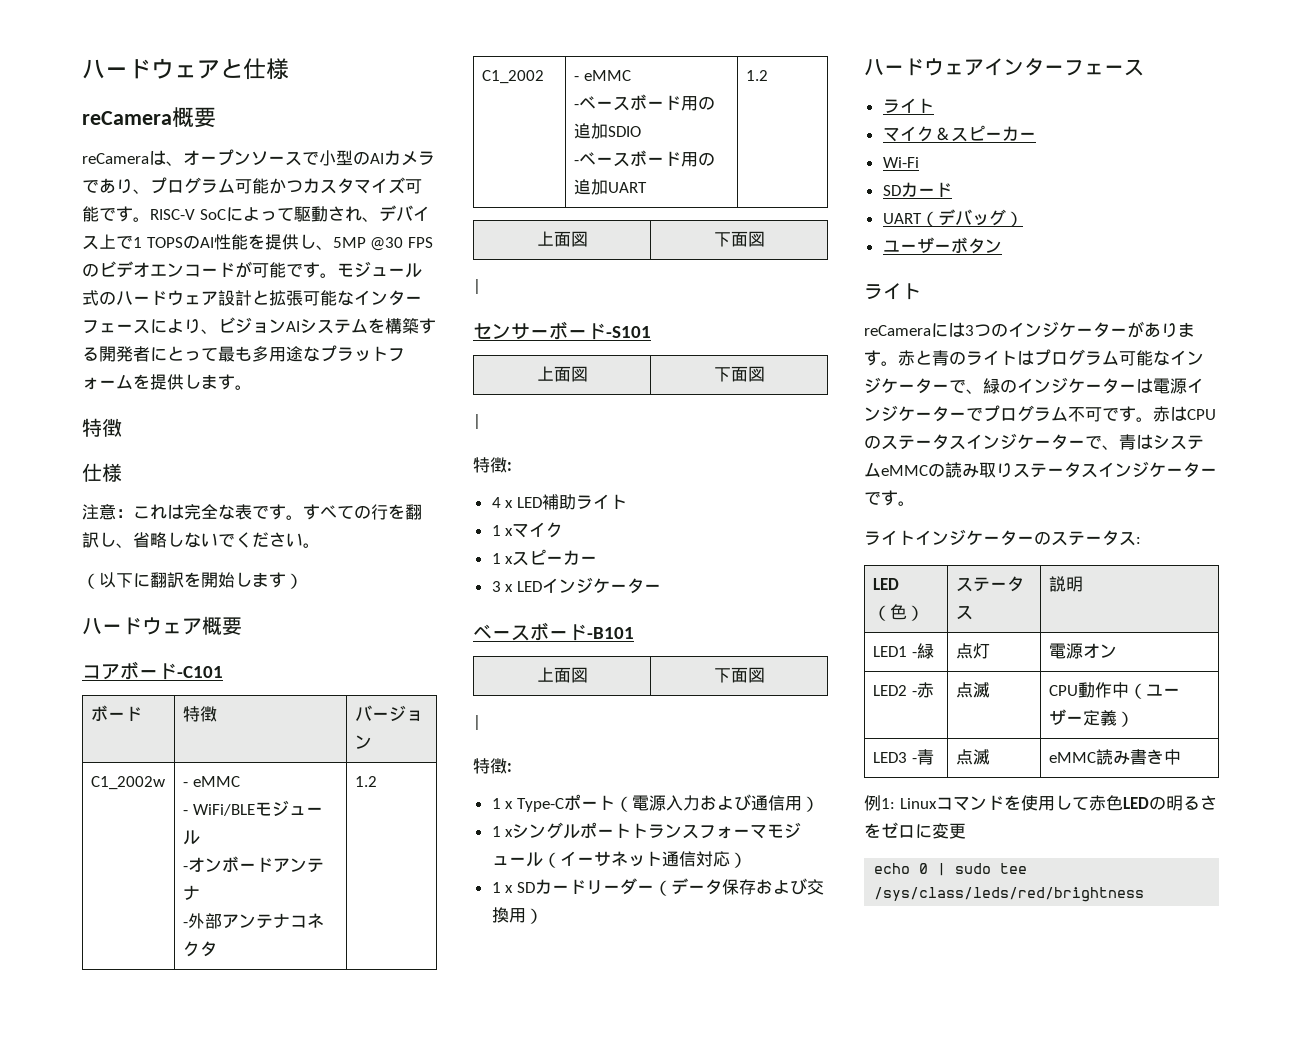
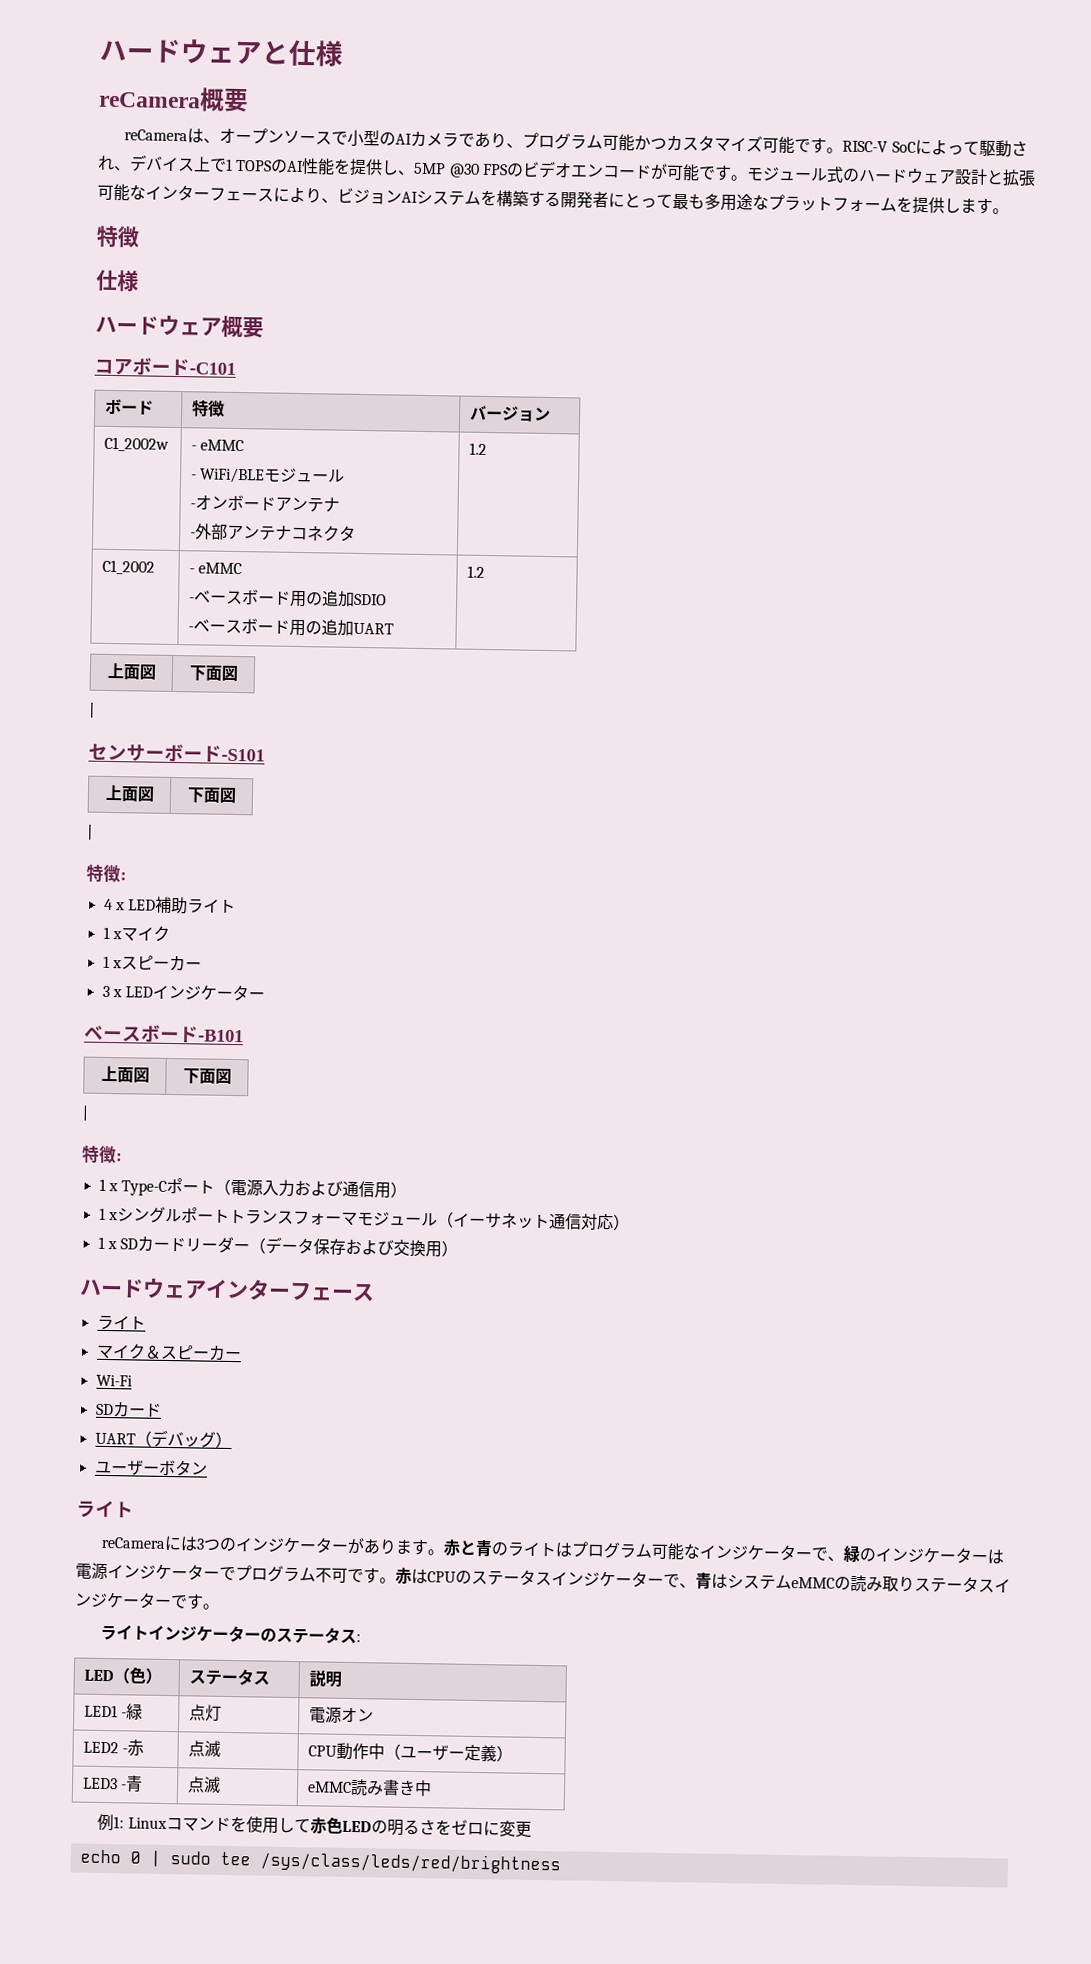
[82,504,422,520] [82,532,320,548] [82,572,303,589] // 注意：これは完全な表です。すべての行を翻訳し、省略しないでください。 // （以下に翻訳を開始します） -> (139, 281) none

